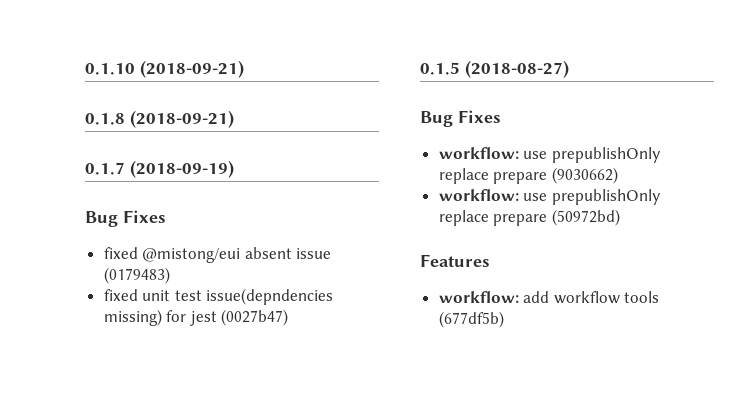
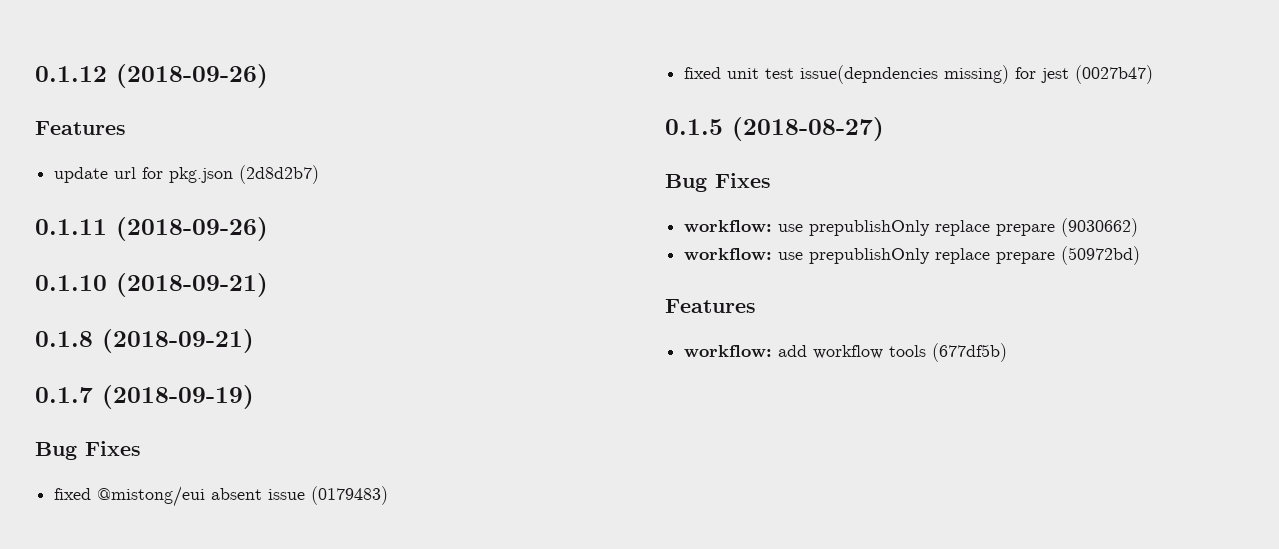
(85, 69) none -> [35,64,268,88] [35,121,126,135] [54,165,320,184] [35,217,268,241] 0.1.12 (2018-09-26) // Features // update url for pkg.json (2d8d2b7) // 0.1.11 (2018-09-26) //

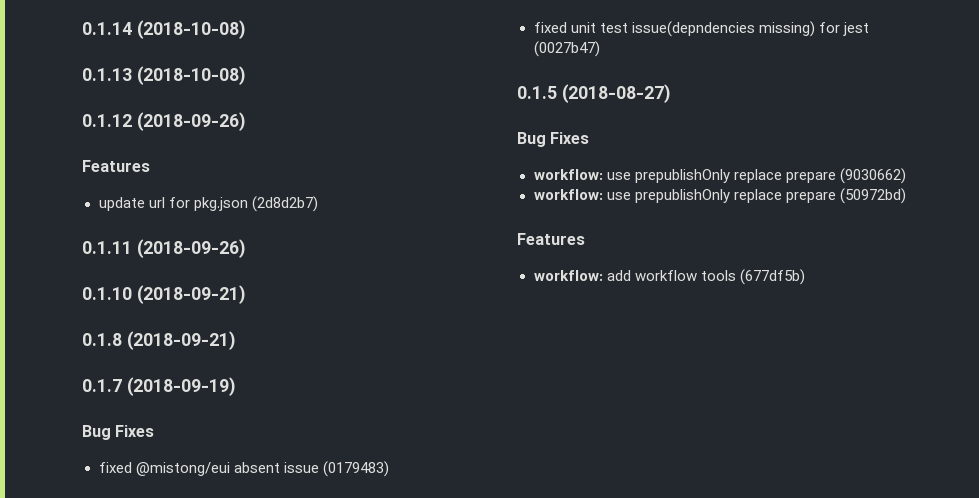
(35, 74) none -> [82,20,246,39] [82,66,246,85] 0.1.14 (2018-10-08) // 0.1.13 (2018-10-08) //

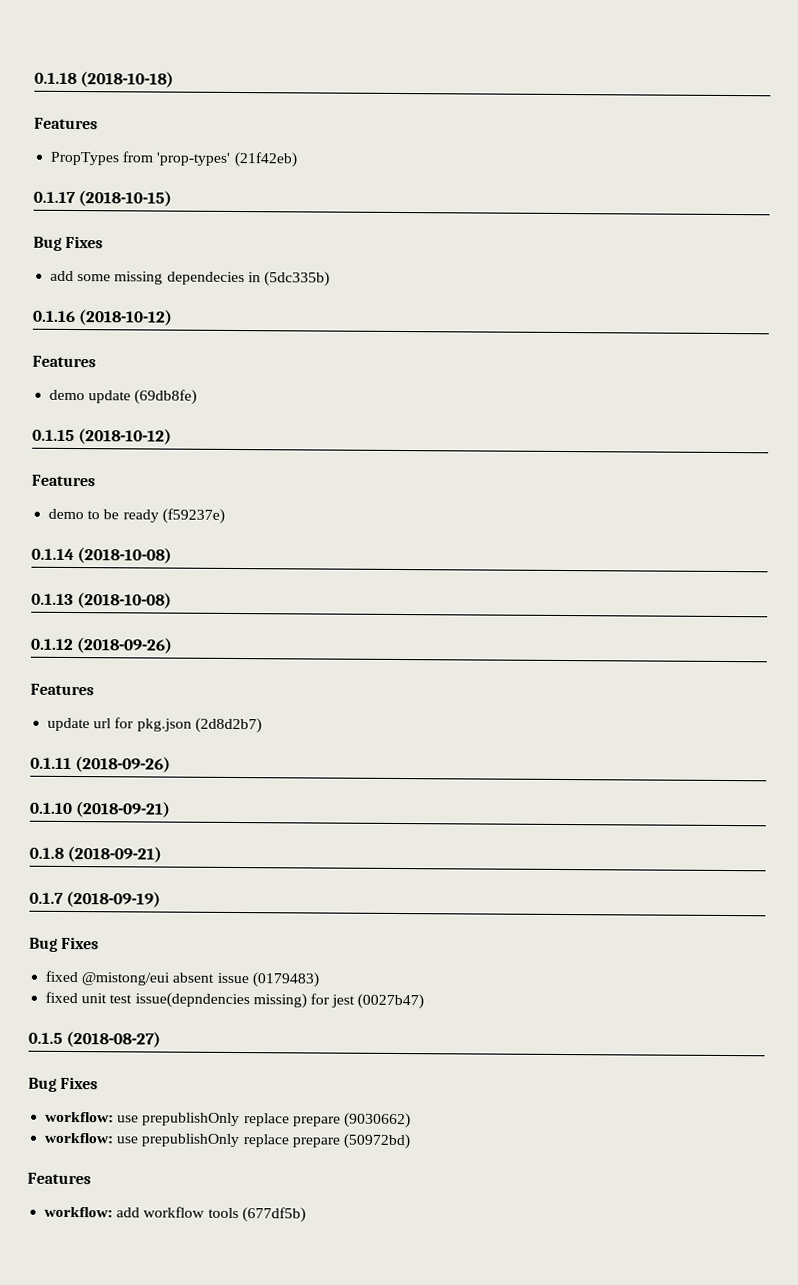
(82, 28) none -> [34,71,175,88] [34,117,98,130] [50,151,297,168] [33,190,173,207] [33,235,104,251] [50,270,330,287] [32,309,174,326] [32,355,96,368] [49,389,198,405] [32,428,173,445] [31,474,96,487] [48,508,225,524] 0.1.18 (2018-10-18) // Features // PropTypes from 'prop-types' (21f42eb) // 0.1.17 (2018-10-15) // Bug Fixes // add some missing dependecies in (5dc335b) // 0.1.16 (2018-10-12) // Features // demo update (69db8fe) // 0.1.15 (2018-10-12) // Features // demo to be ready (f59237e) //

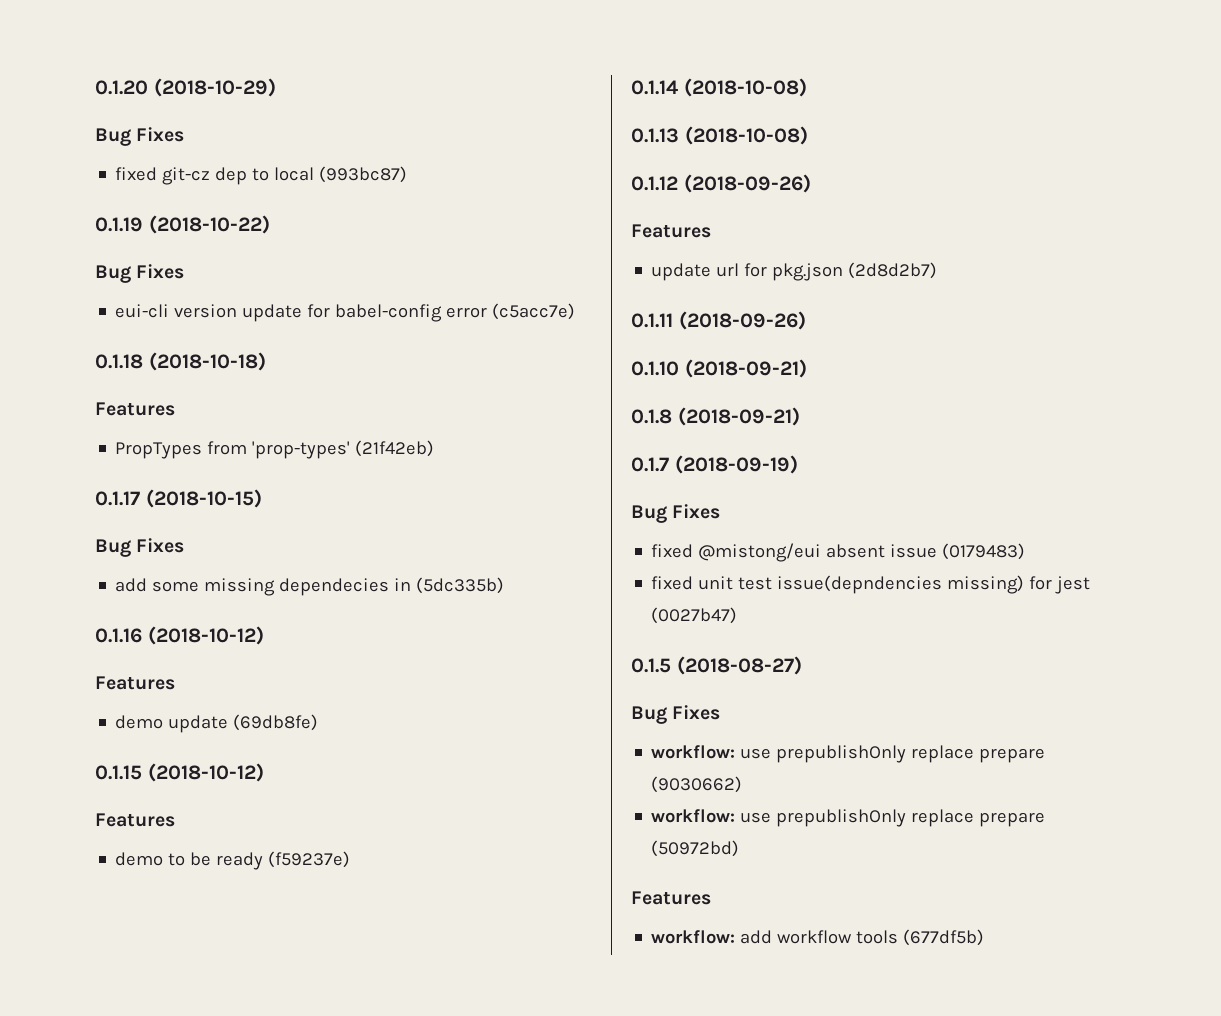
(34, 78) none -> [95,78,276,97] [95,127,185,146] [115,166,408,185] [95,215,270,234] [95,264,185,283] [115,303,576,322] 0.1.20 (2018-10-29) // Bug Fixes // fixed git-cz dep to local (993bc87) // 0.1.19 (2018-10-22) // Bug Fixes // eui-cli version update for babel-config error (c5acc7e) //

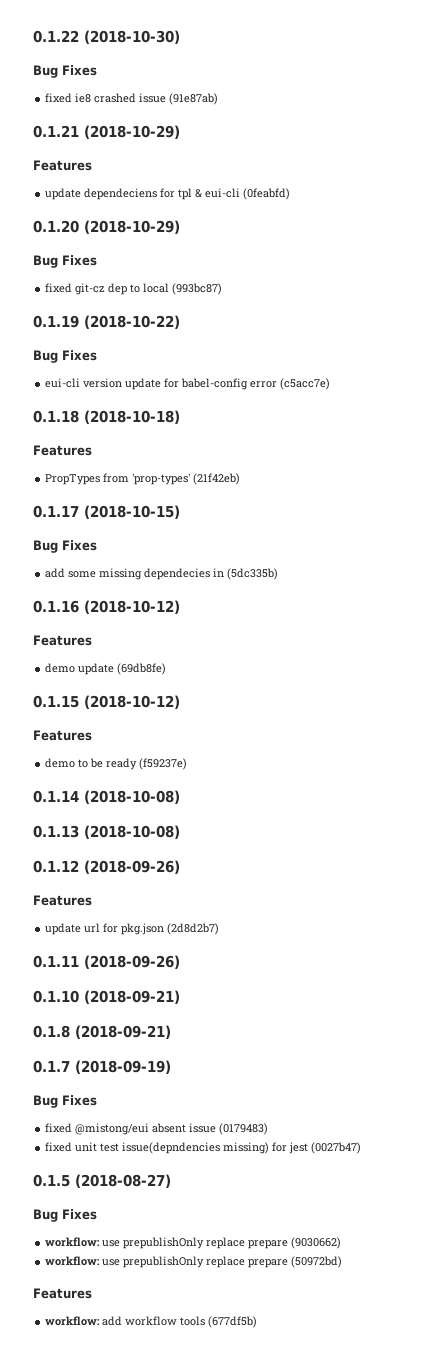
(95, 87) none -> [33,30,180,44] [33,65,97,78] [45,93,219,105] [33,125,180,139] [33,160,92,171] [45,188,291,200] 0.1.22 (2018-10-30) // Bug Fixes // fixed ie8 crashed issue (91e87ab) // 0.1.21 (2018-10-29) // Features // update dependeciens for tpl & eui-cli (0feabfd) //

